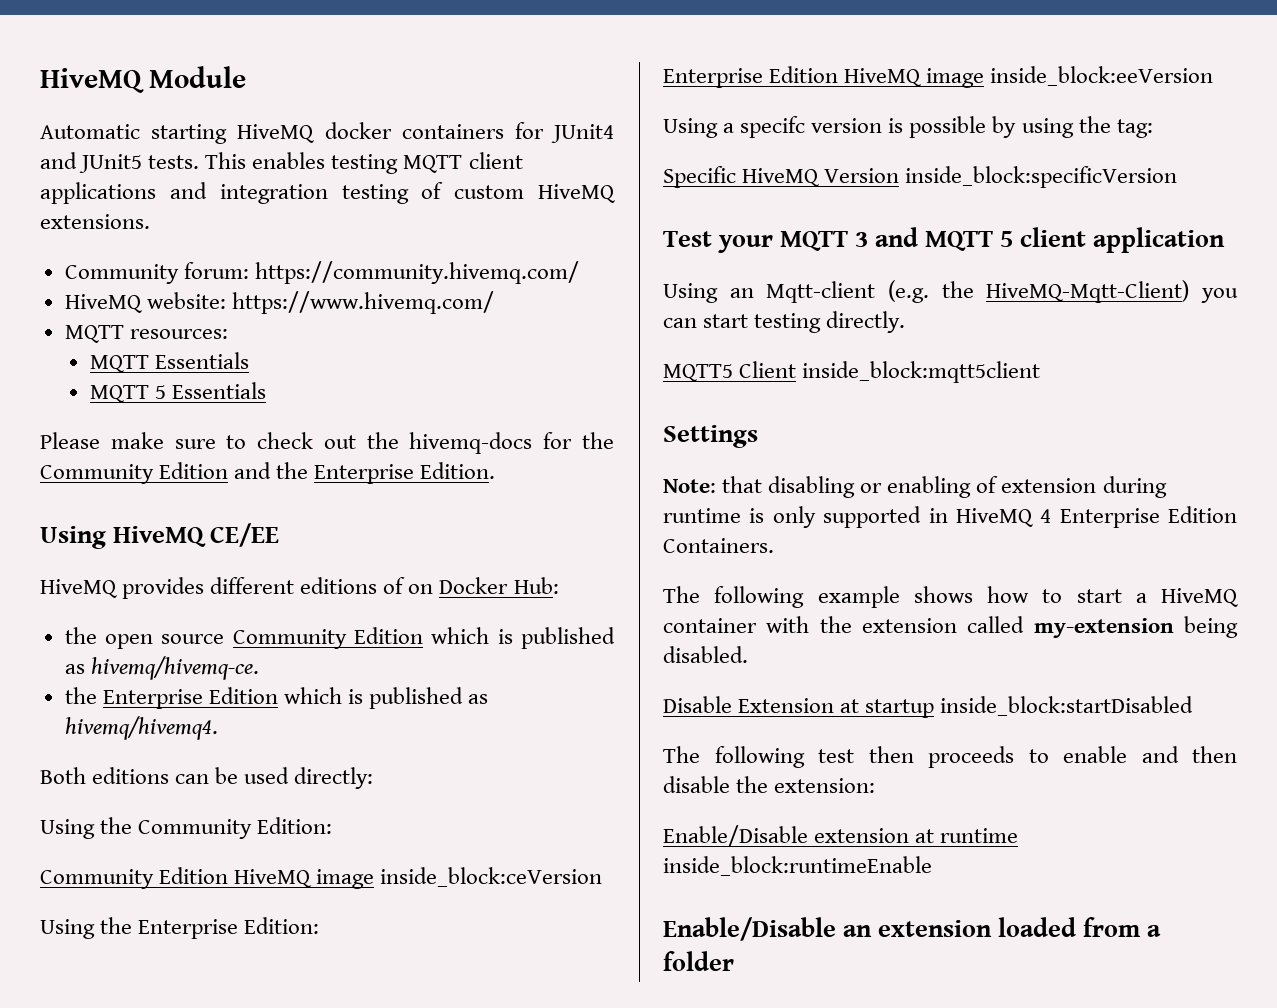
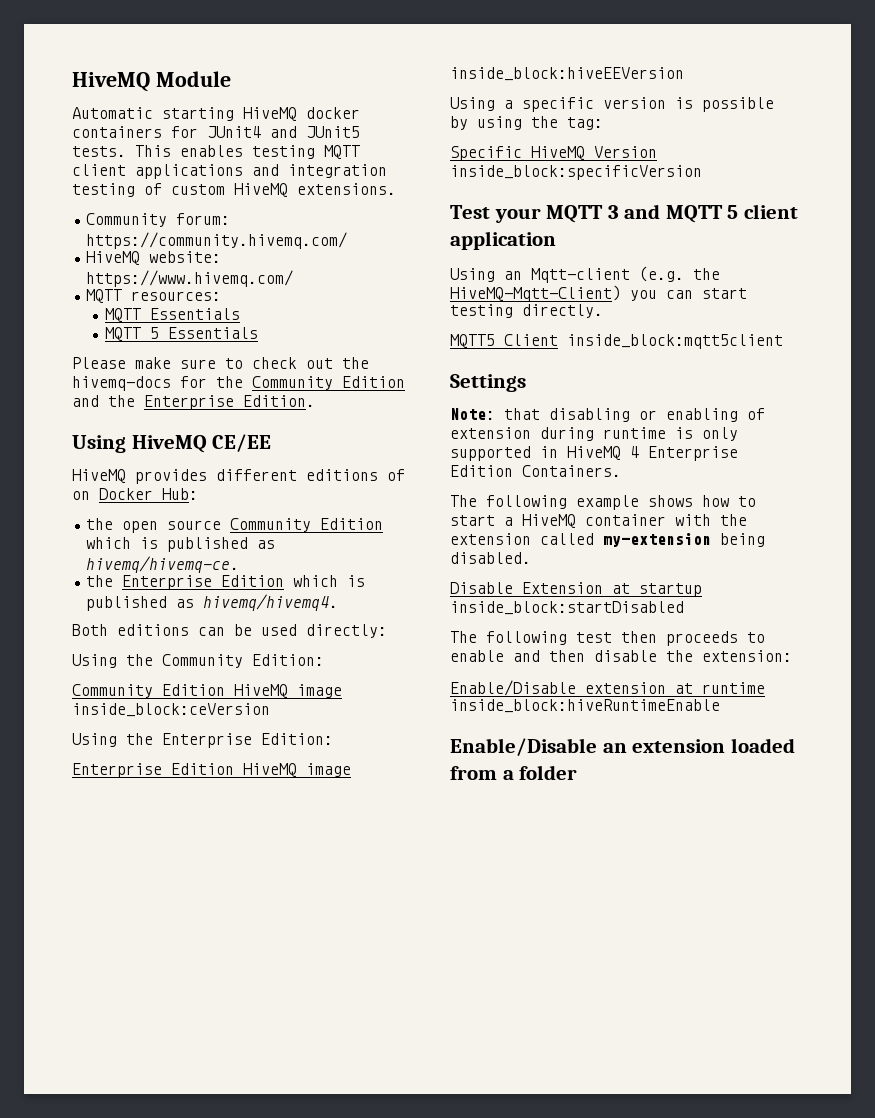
[990,66,1214,86] inside_block:eeVersion -> [450,67,684,81] inside_block:hiveEEVersion
[740,116,806,138] specifc -> [522,97,594,112] specific
[663,856,932,876] inside_block:runtimeEnable -> [450,699,720,713] inside_block:hiveRuntimeEnable

